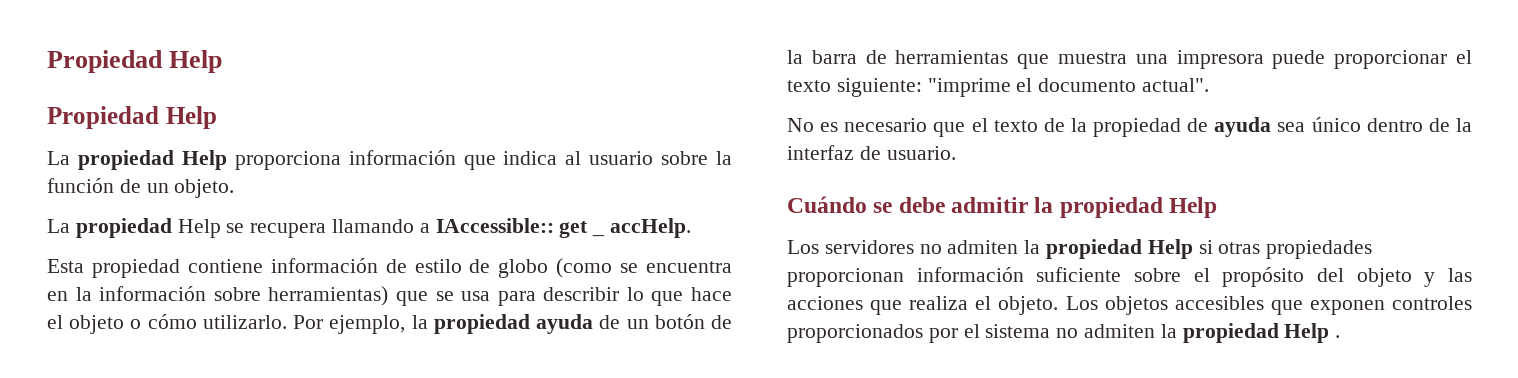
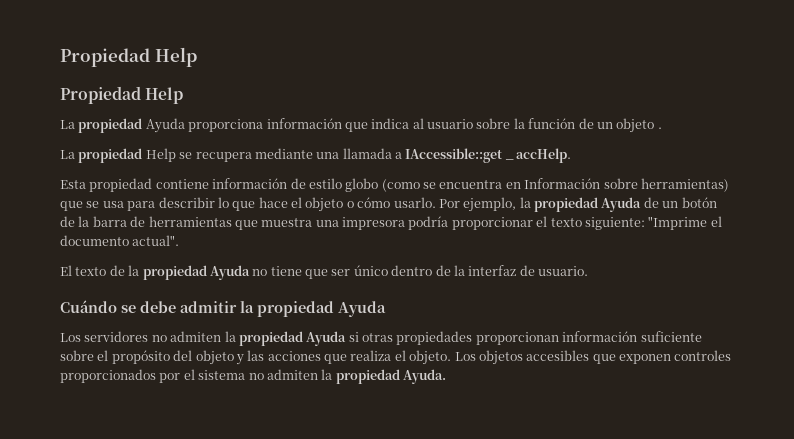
[181,150,227,170] Help -> [145,118,185,133] Ayuda
[174,179,235,198] objeto. -> [616,118,662,133] objeto .
[332,218,589,238] llamando a IAccessible:: get -> [254,148,503,163] mediante una llamada a IAccessible::get
[469,259,491,273] de -> (342, 183) none
[75,286,207,301] la información -> [524,178,601,189] Información
[202,315,287,329] utilizarlo. -> [393,197,436,208] usarlo.
[536,314,594,334] ayuda -> [601,197,642,212] Ayuda
[1272,50,1326,69] puede -> [408,216,449,230] podría
[927,78,1011,97] "imprime -> [648,216,708,230] "Imprime
[787,117,1306,137] No es necesario que el texto de la propiedad de ayuda sea -> [60,265,351,280] El texto de la propiedad Ayuda no tiene que ser
[1169,197,1218,218] Help -> [338,301,386,317] Ayuda
[1147,239,1193,259] Help -> [306,331,347,346] Ayuda
[1284,323,1341,343] Help . -> [403,369,446,384] Ayuda.

